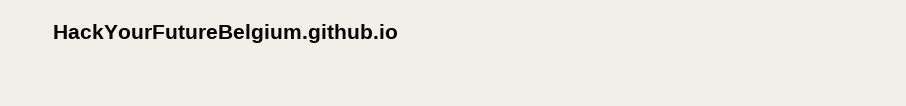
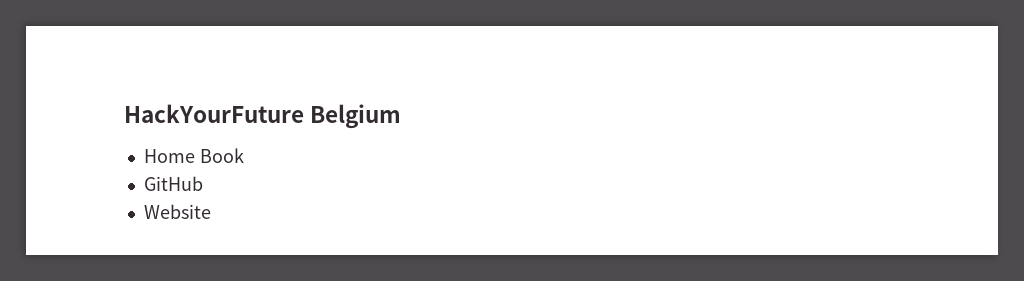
[53,24,398,43] HackYourFutureBelgium.github.io -> [124,104,402,129] [143,148,244,163] [143,176,203,191] [143,204,211,219] HackYourFuture Belgium // Home Book // GitHub // Website

